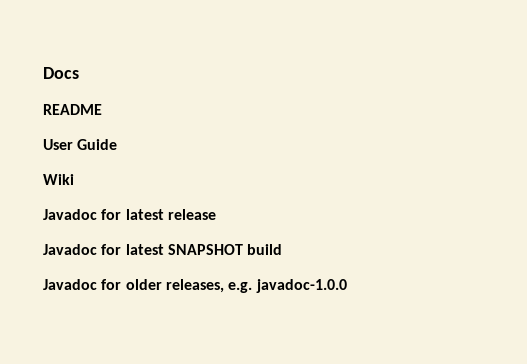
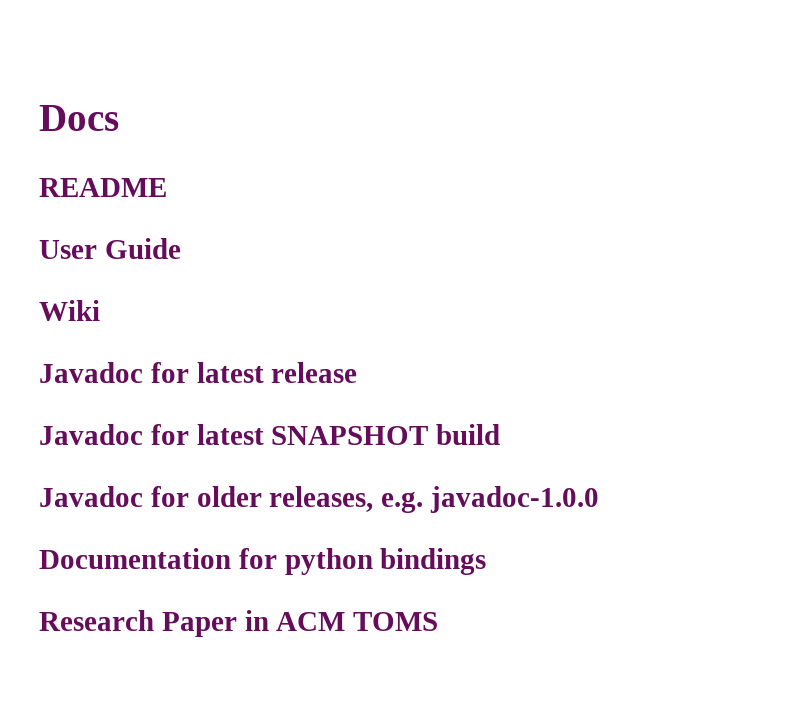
(347, 286) none -> [39,548,487,575] [39,610,439,637] // Documentation for python bindings // Research Paper in ACM TOMS

